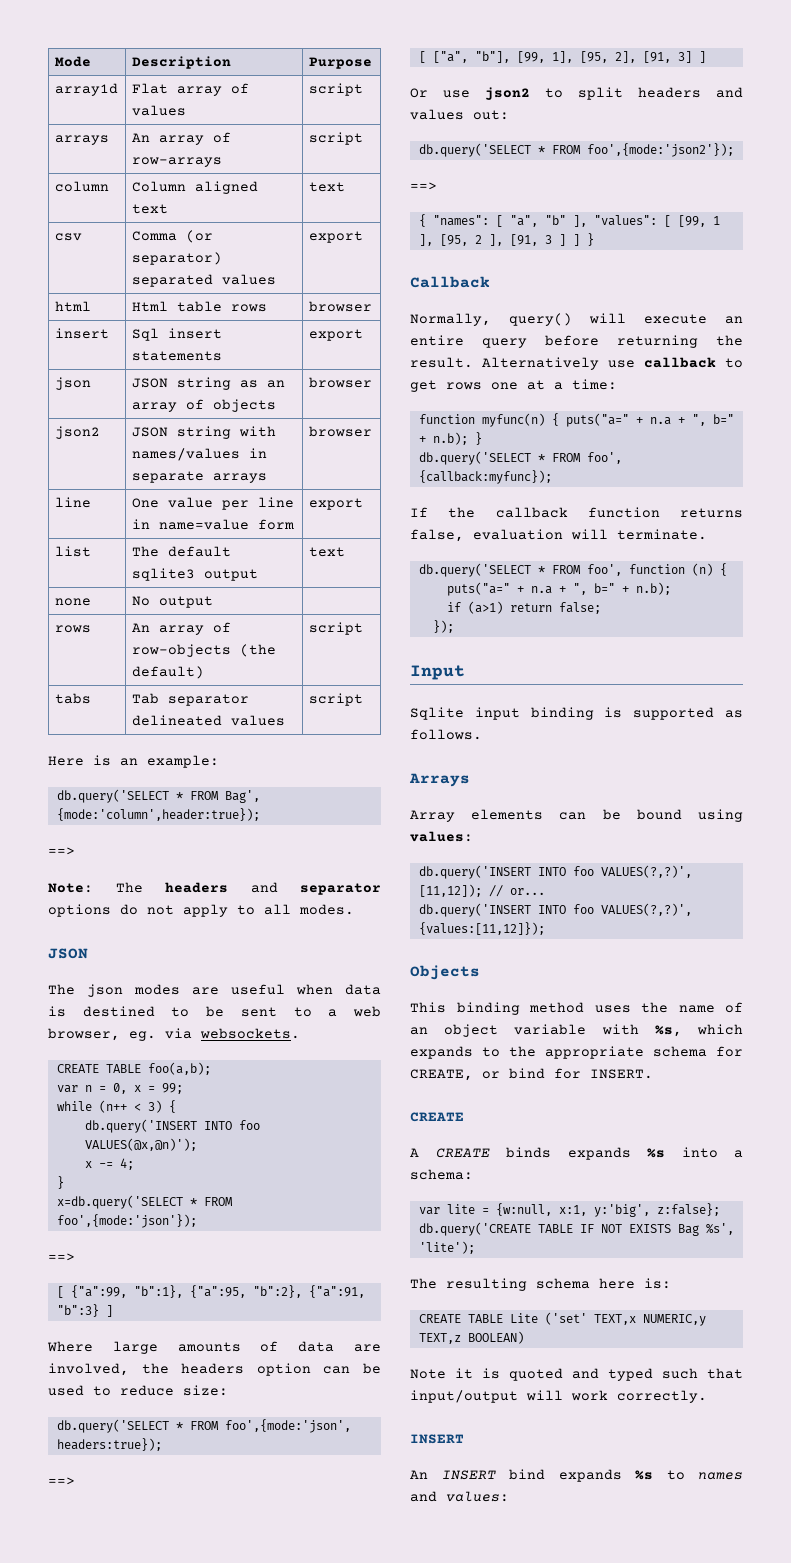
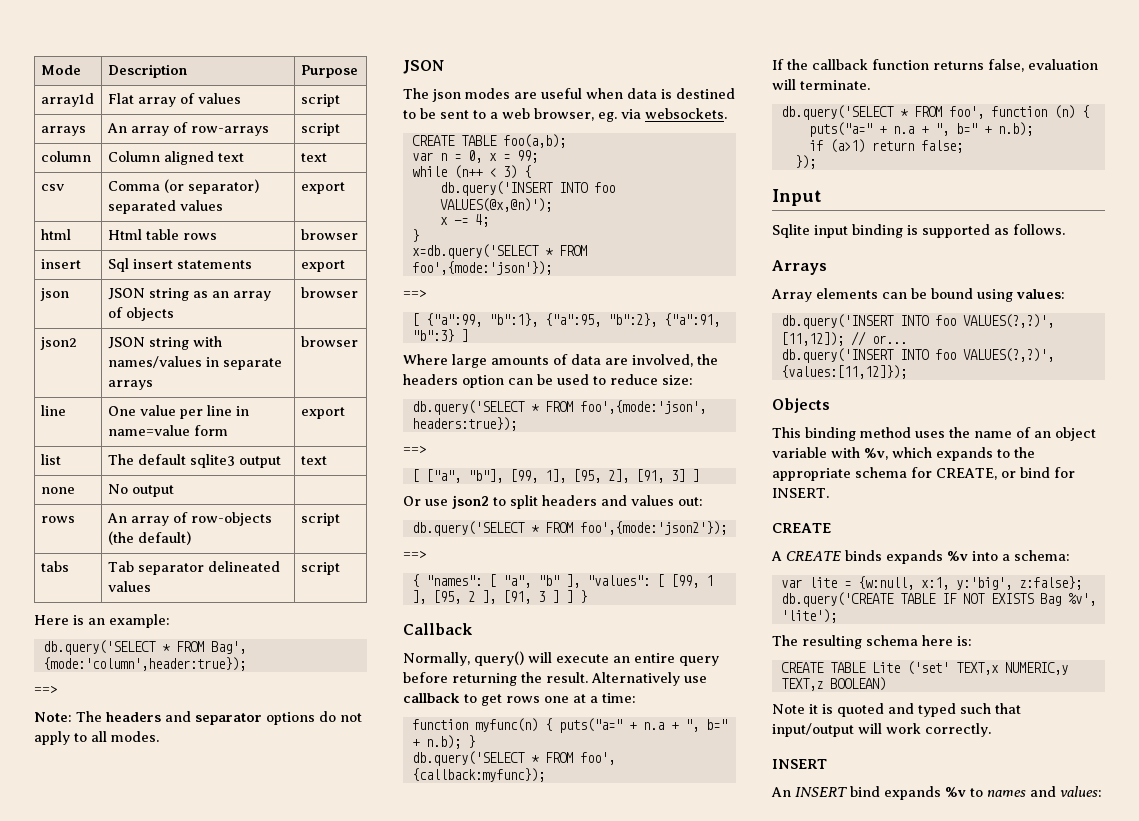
[654,1025,682,1037] %s, -> [864,448,888,460] %v,
[647,1148,665,1158] %s -> [947,551,968,561] %v
[705,1223,734,1235] %s', -> [1067,593,1096,606] %v',
[635,1470,653,1480] %s -> [945,787,966,797] %v

